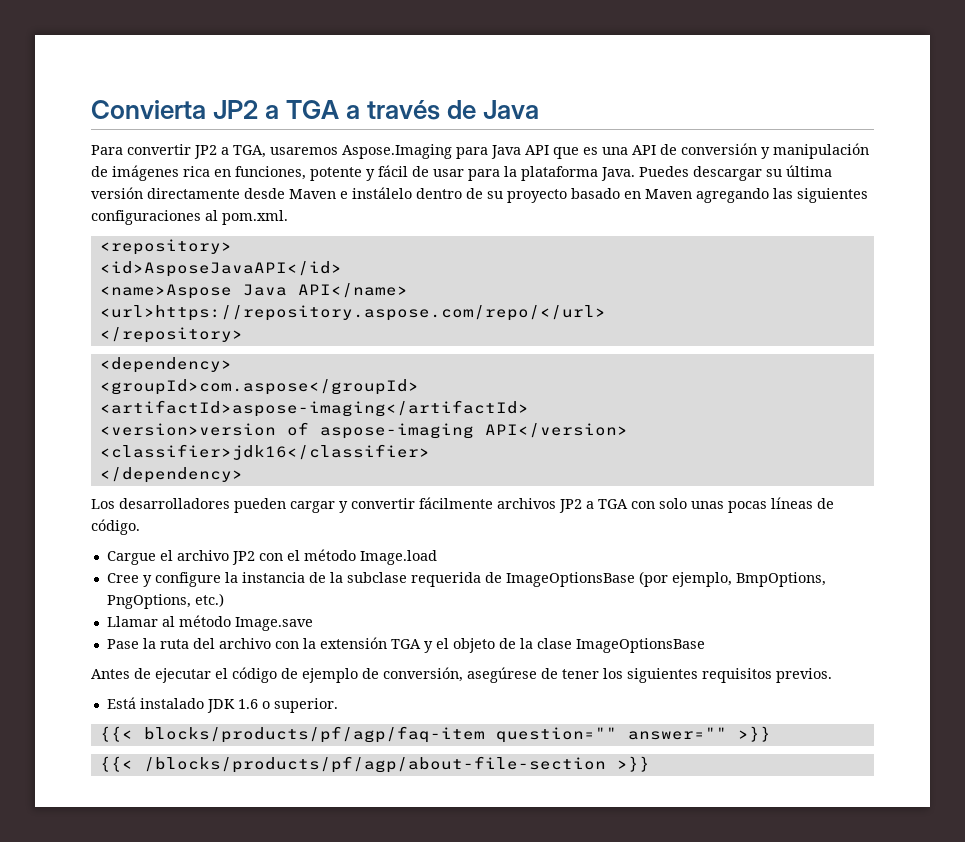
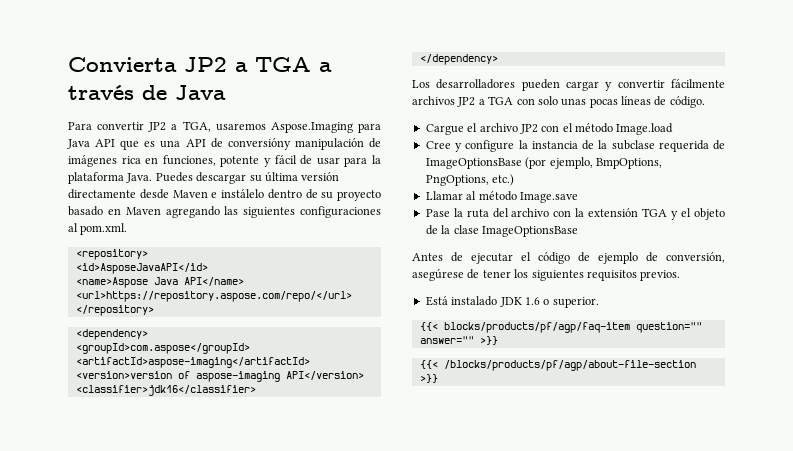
[681,143,770,159] conversión y -> [227,138,291,150] conversióny

